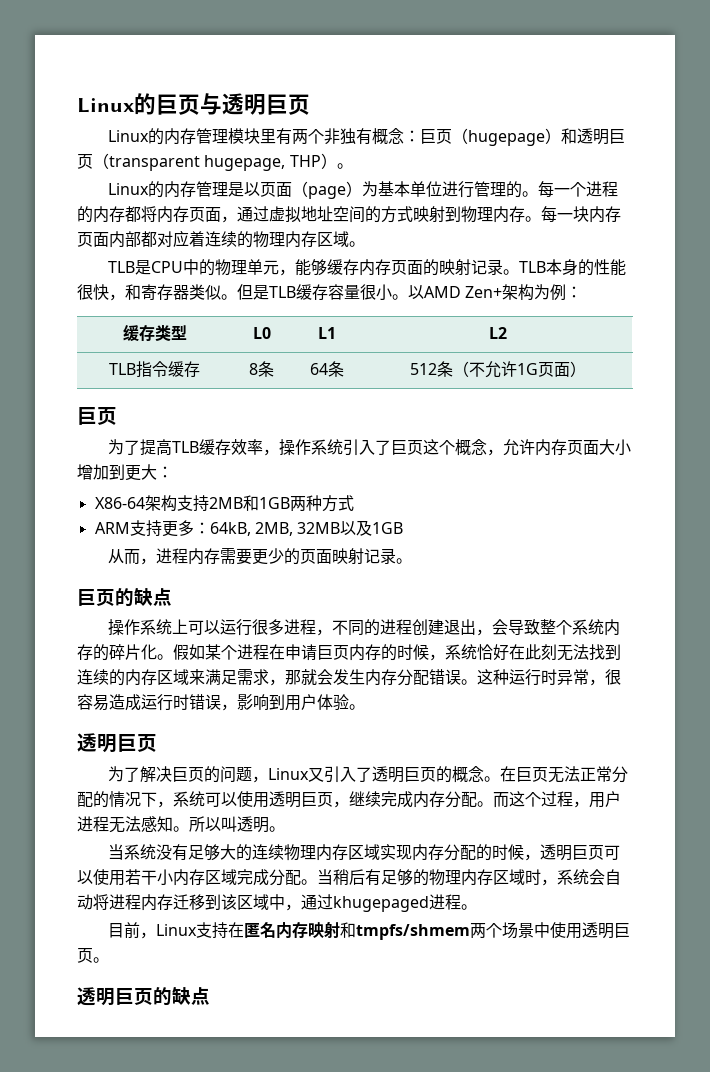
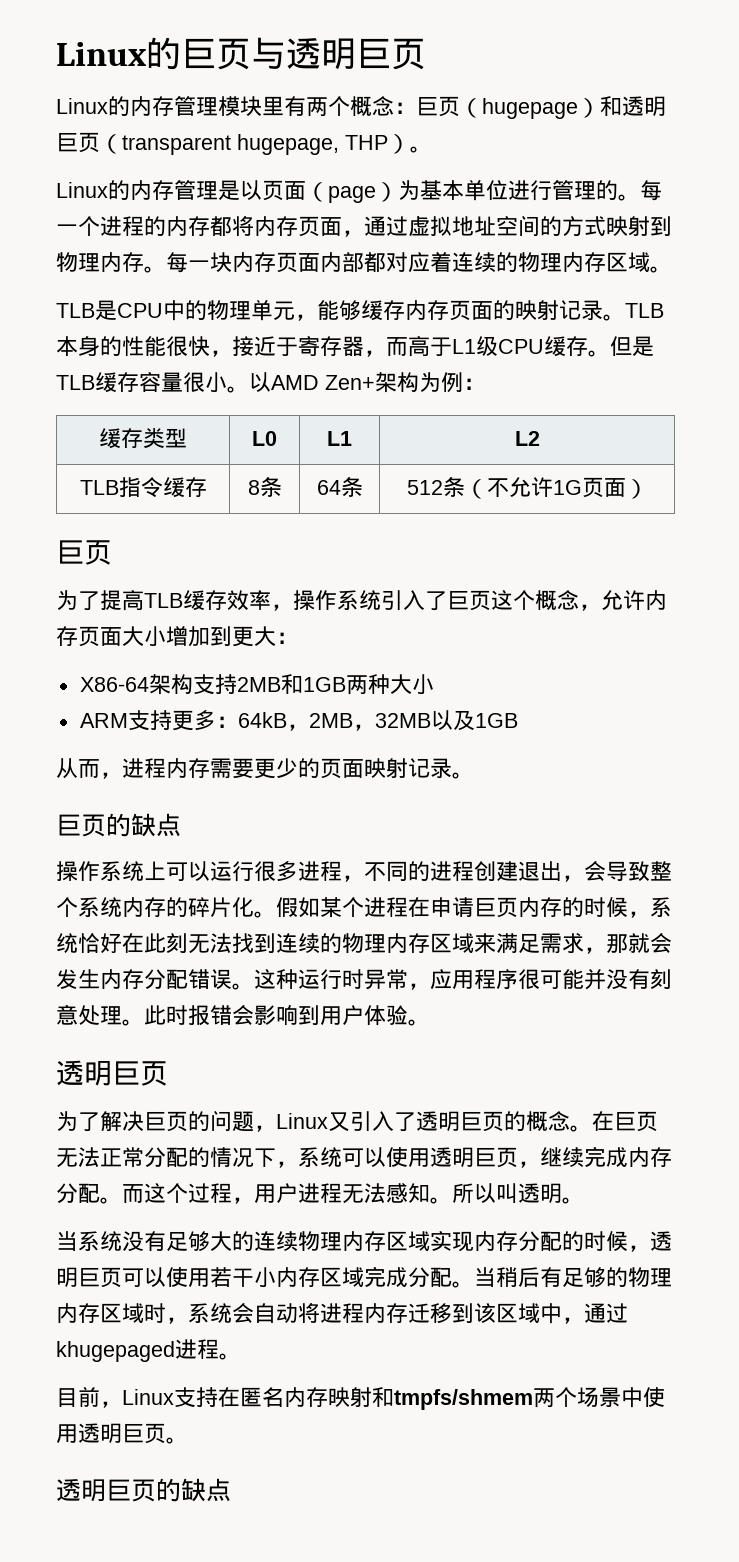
[324,128,373,145] 非独有 -> (350, 106) none
[125,284,221,301] 和寄存器类似 -> [232,336,588,357] 接近于寄存器，而高于L1级CPU缓存
[321,495,354,512] 方式 -> [389,674,434,694] 大小
[209,522,293,536] 64kB, 2MB, -> [237,712,375,731] 64kB，2MB，
(125, 677) none -> [342,933,386,953] 物理
[605,669,621,685] [77,694,237,711] 很容易造成运行时错误， -> [430,969,672,990] [56,1004,254,1026] 应用程序很可能并没有刻意处理。此时报错会

